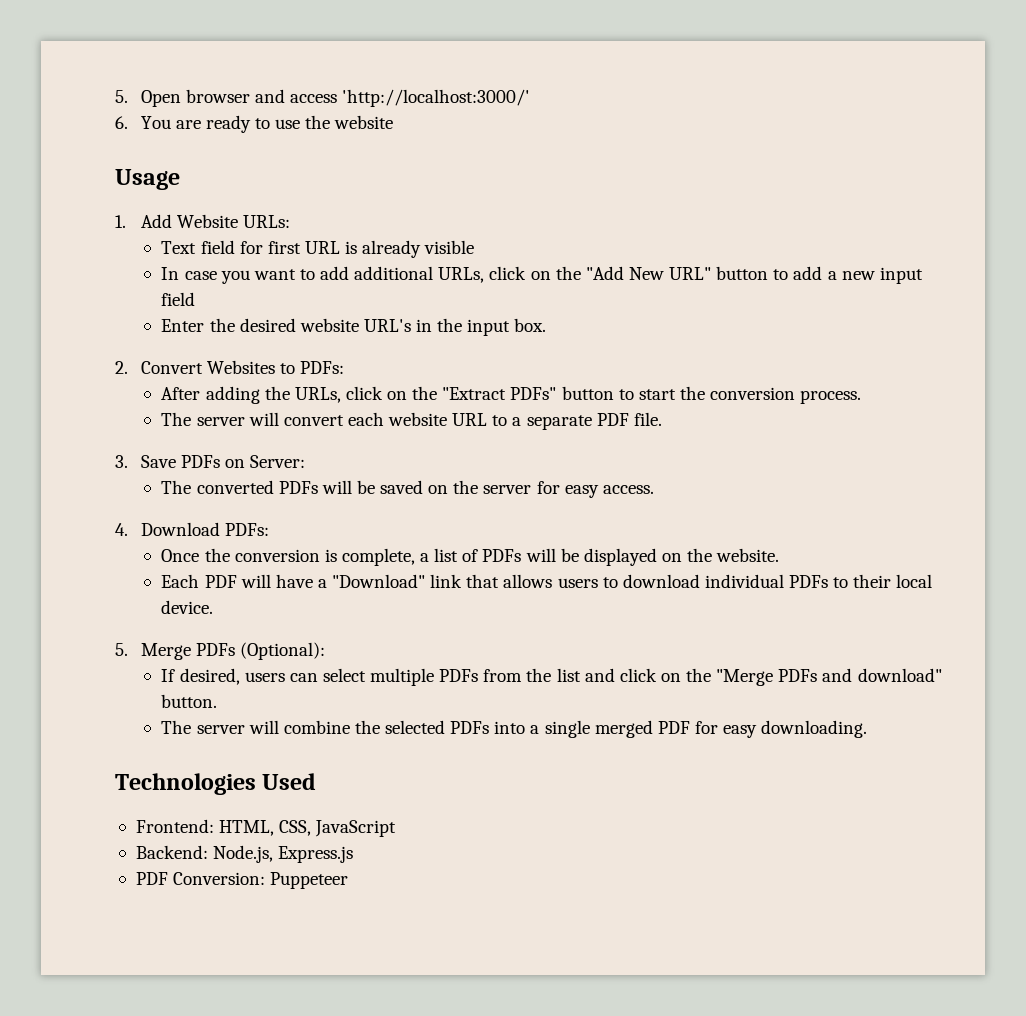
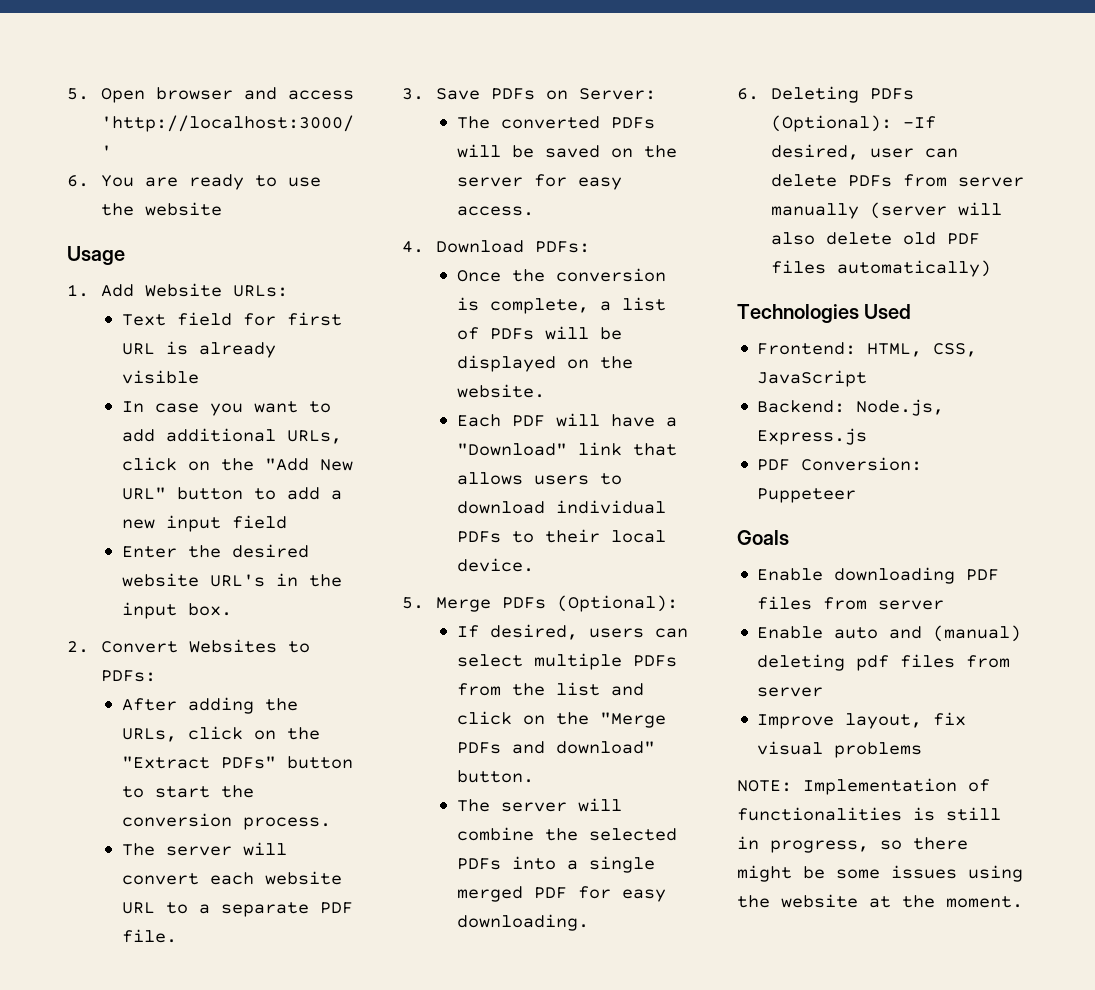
(868, 729) none -> [737,86,915,103] [771,115,937,132] [771,144,959,160] [771,174,1025,187] [771,202,1003,219] [771,232,981,245] [771,260,992,277] // 6. Deleting PDFs (Optional): -If desired, user can delete PDFs from server manually (server will also delete old PDF files automatically)
(349, 880) none -> [737,530,789,545] [757,567,1000,584] [757,596,945,610] [757,625,1022,642] [757,654,1011,671] [757,687,824,697] [757,712,967,729] [757,741,923,758] [737,778,990,795] [737,807,1001,821] [737,836,968,853] [737,865,1023,882] [737,894,1023,908] // Goals // Enable downloading PDF files from server // Enable auto and (manual) deleting pdf files from server // Improve layout, fix visual problems // NOTE: Implementation of functionalities is still in progress, so there might be some issues using the website at the moment.

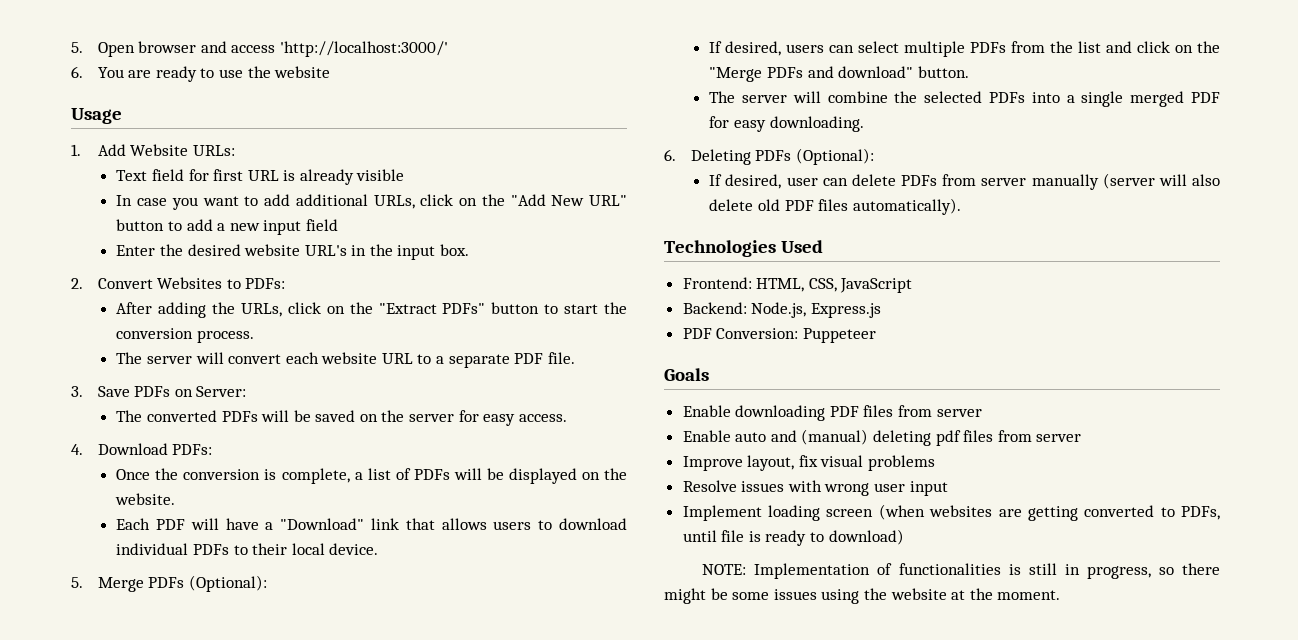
[903,116,937,129] -If -> [709,174,723,186] // If
[837,260,992,277] automatically) -> [852,198,961,215] automatically).
(923, 750) none -> [682,480,948,496] [682,504,1220,521] [682,529,904,546] // Resolve issues with wrong user input // Implement loading screen (when websites are getting converted to PDFs, until file is ready to download)

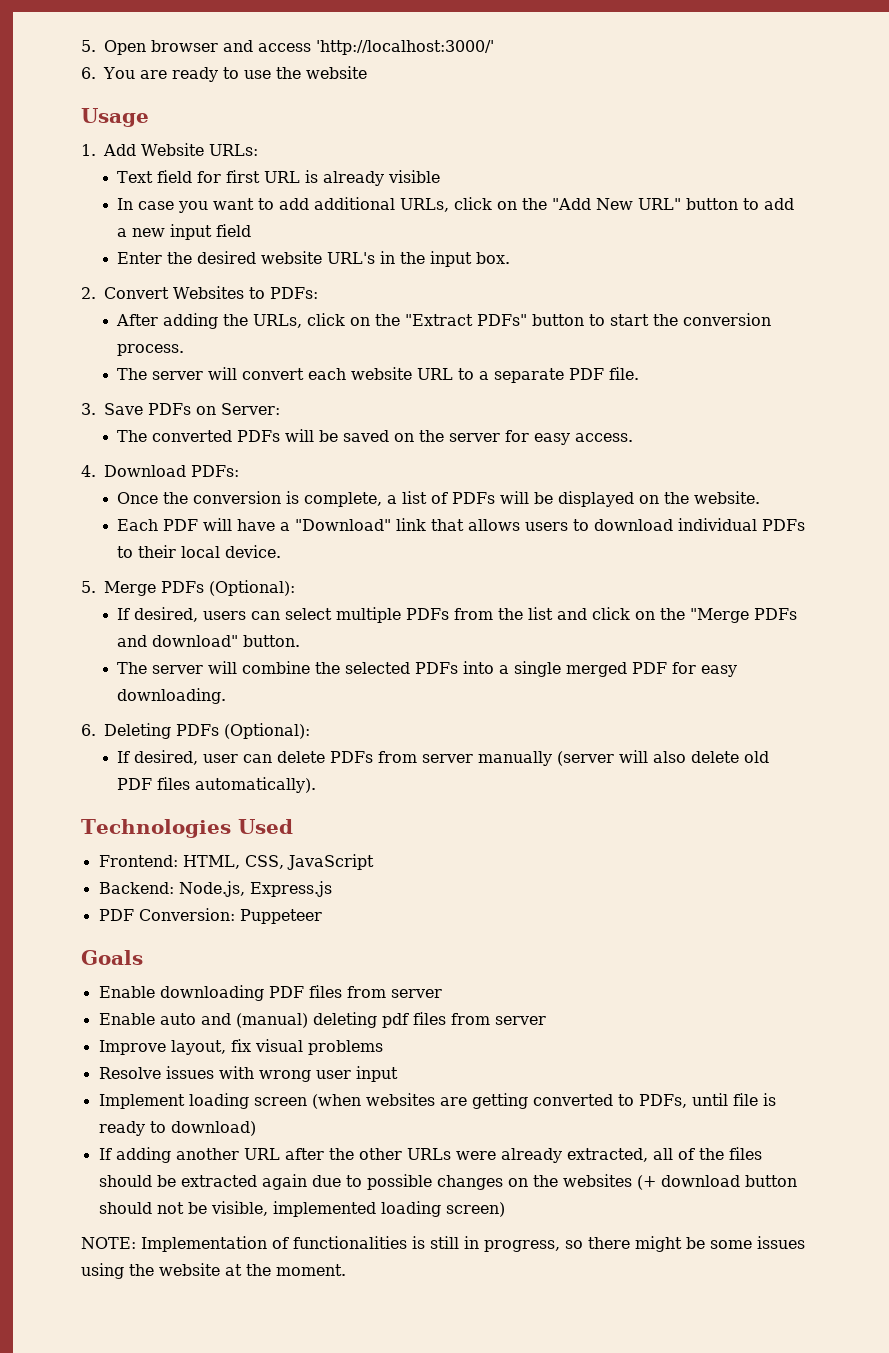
(904, 537) none -> [98,1147,762,1163] [98,1174,797,1190] [98,1201,505,1217] // If adding another URL after the other URLs were already extracted, all of the files should be extracted again due to possible changes on the websites (+ download button should not be visible, implemented loading screen)

